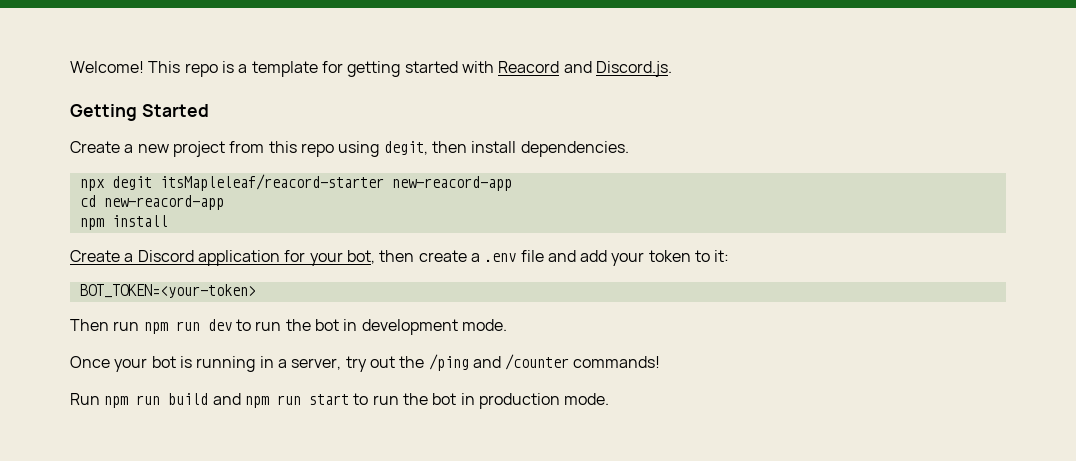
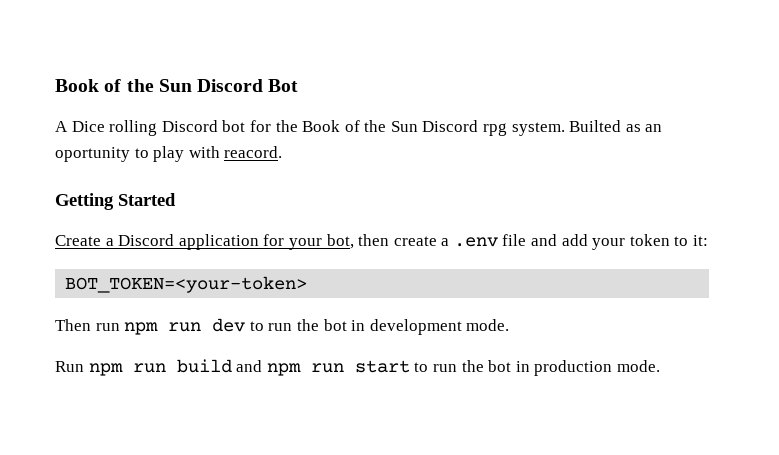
[70,61,672,77] [70,104,209,121] [70,141,629,157] [79,174,512,191] [79,195,224,210] [79,215,168,230] Welcome! This repo is a template for getting started with Reacord and Discord.js. // Getting Started // Create a new project from this repo using degit, then install dependencies. // npx degit itsMapleleaf/reacord-starter new-reacord-app // cd new-reacord-app // npm install -> [55,79,299,92] [55,120,663,136] [55,146,283,162] [55,193,176,210] Book of the Sun Discord Bot // A Dice rolling Discord bot for the Book of the Sun Discord rpg system. Builted as an oportunity to play with reacord. // Getting Started
[70,354,661,372] // Once your bot is running in a server, try out the /ping and /counter commands! -> (510, 325) none

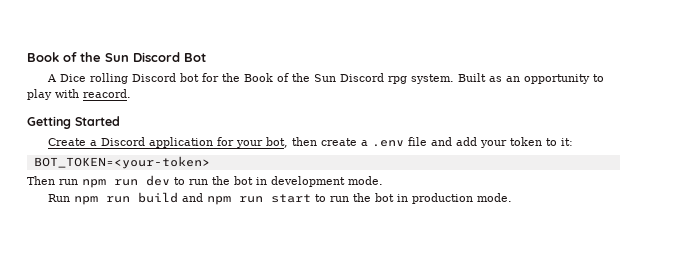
[569,120,622,132] Builted -> [457,73,486,82] Built
[55,147,130,162] oportunity -> [523,74,590,84] opportunity

